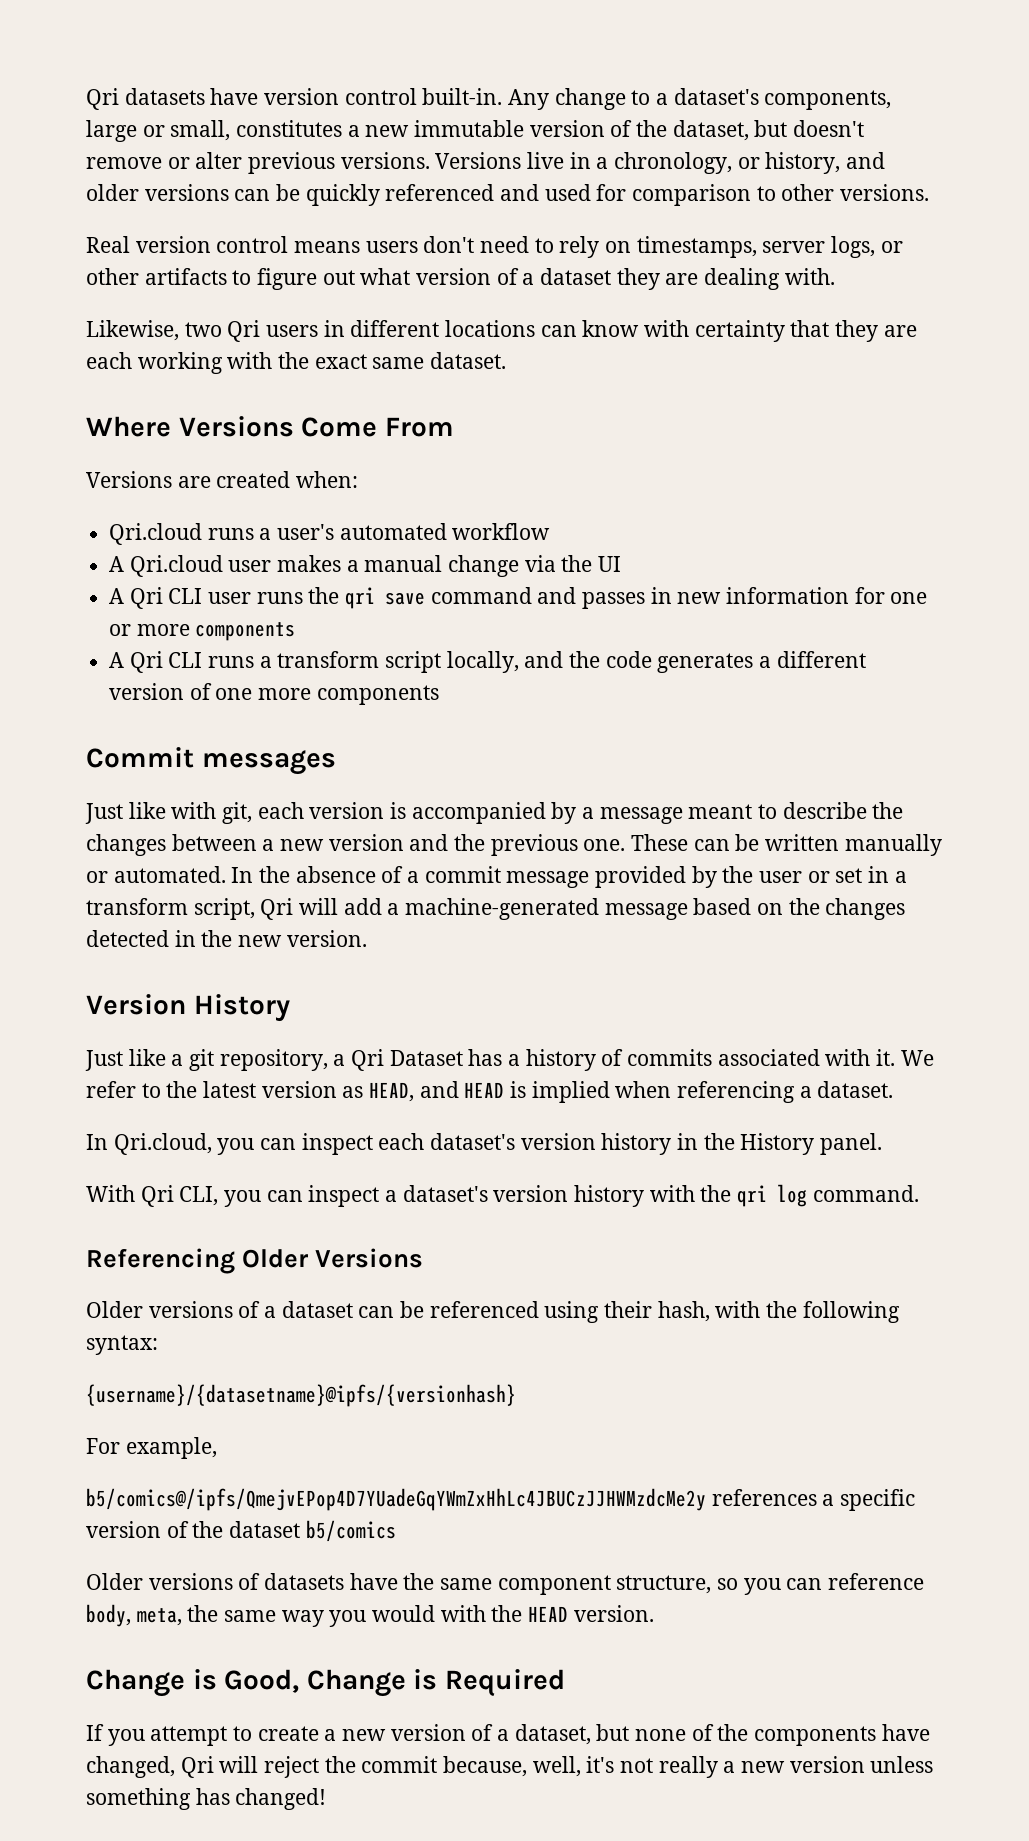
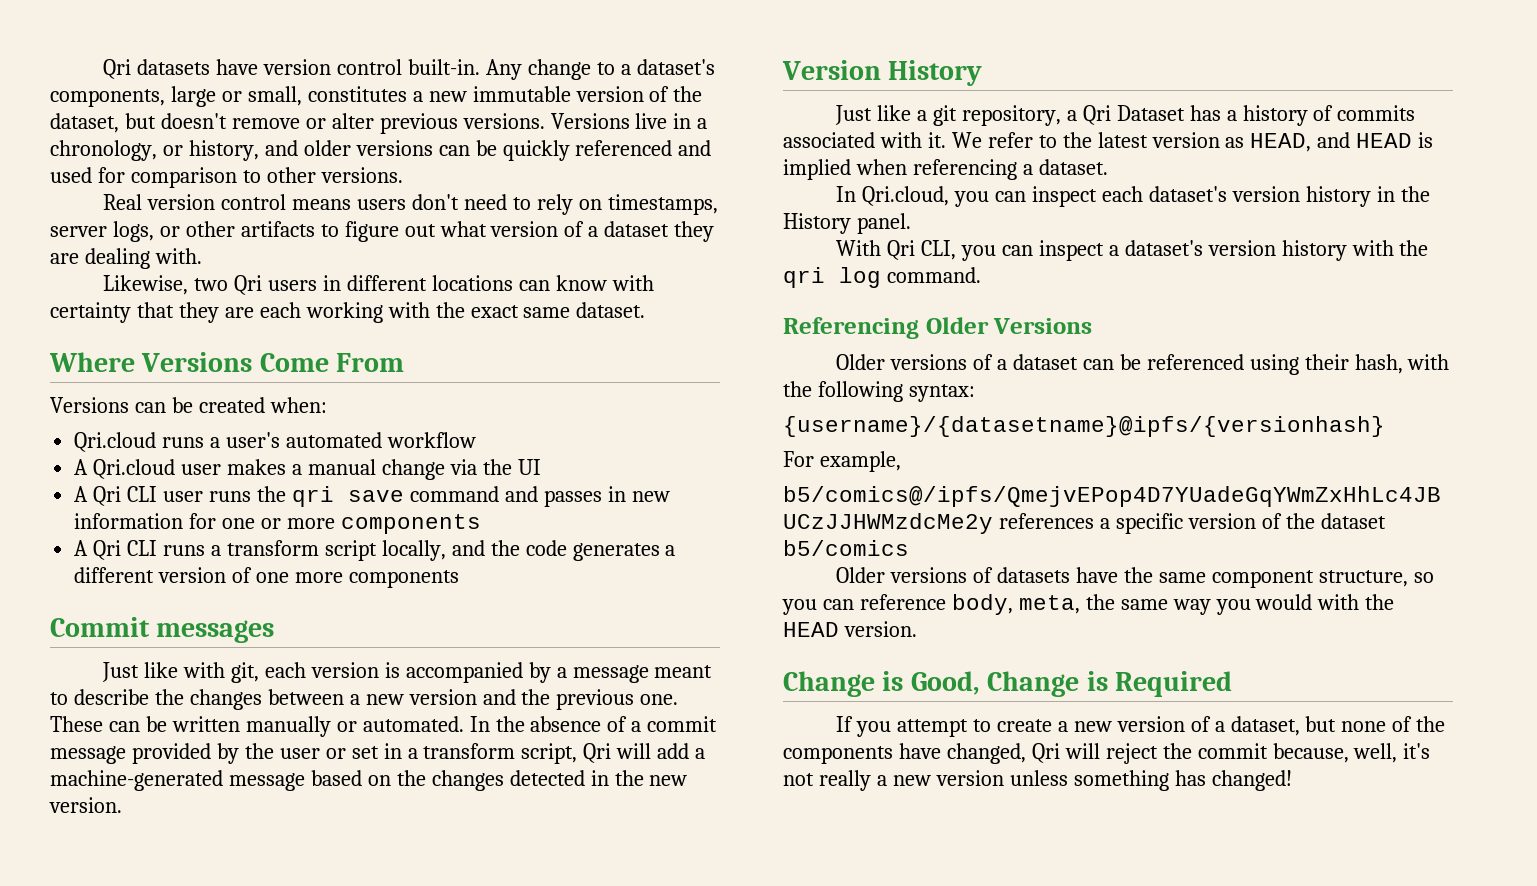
[177,476,211,488] are -> [134,397,193,413] can be

